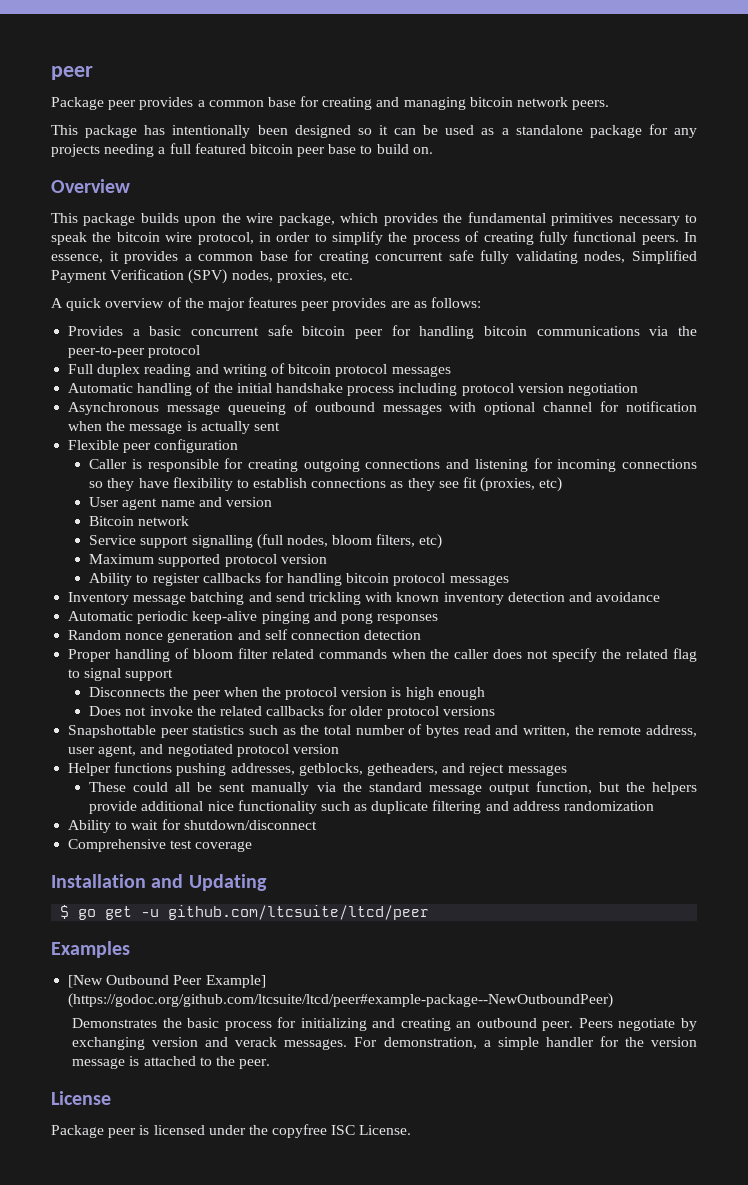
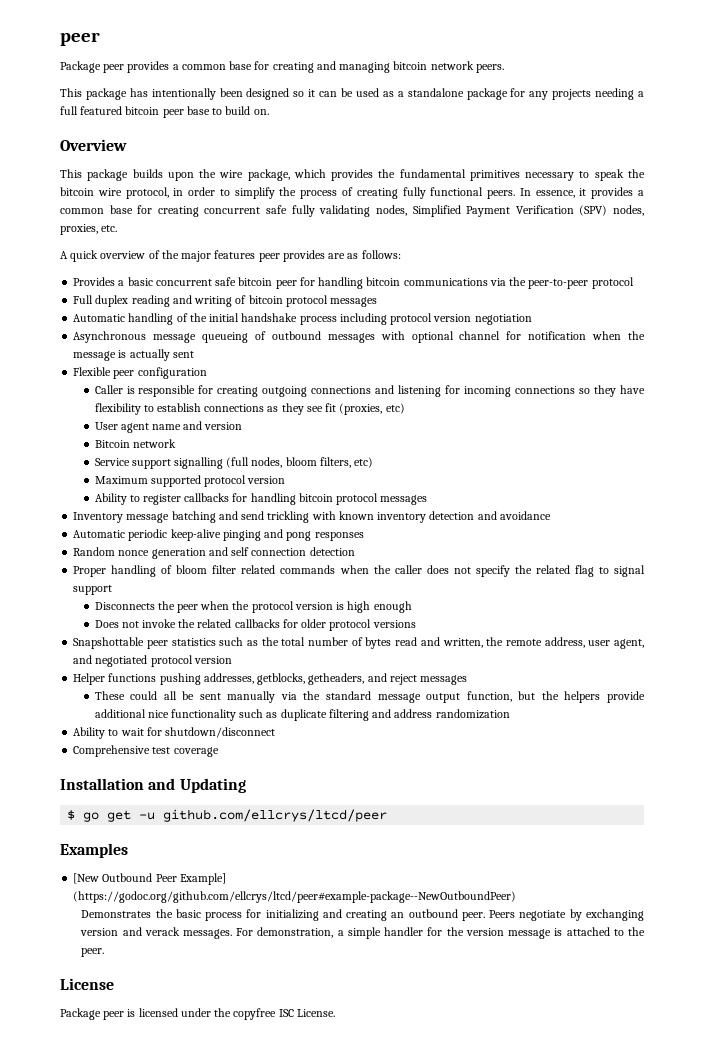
[168,905,430,920] github.com/ltcsuite/ltcd/peer -> [163,809,388,822] github.com/ellcrys/ltcd/peer
[68,993,614,1008] (https://godoc.org/github.com/ltcsuite/ltcd/peer#example-package--NewOutboundPeer) -> [73,891,517,903] (https://godoc.org/github.com/ellcrys/ltcd/peer#example-package--NewOutboundPeer)

